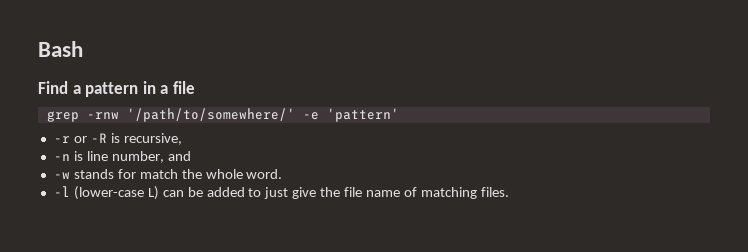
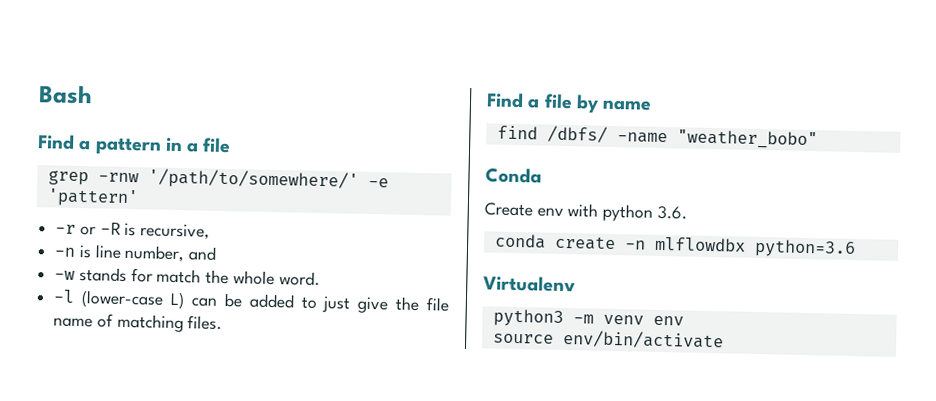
(509, 192) none -> [486,92,653,114] [496,125,818,150] [485,167,542,184] [484,202,687,222] [494,233,856,258] [483,275,576,293] [492,308,684,327] [492,329,724,350] // Find a file by name // find /dbfs/ -name "weather_bobo" // Conda // Create env with python 3.6. // conda create -n mlflowdbx python=3.6 // Virtualenv // python3 -m venv env // source env/bin/activate

